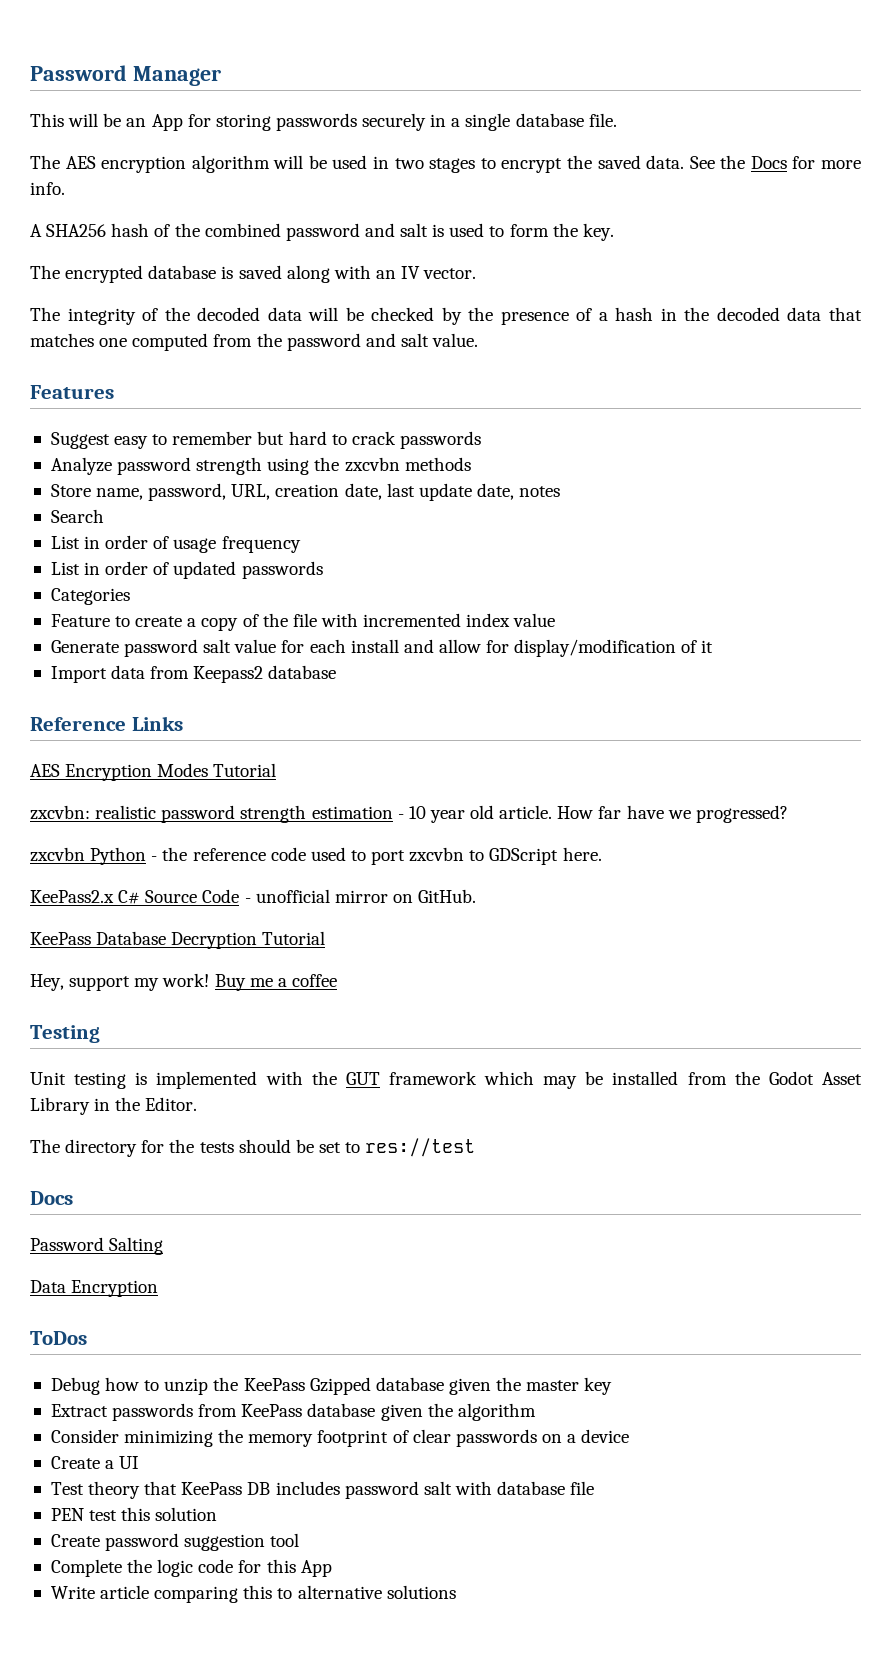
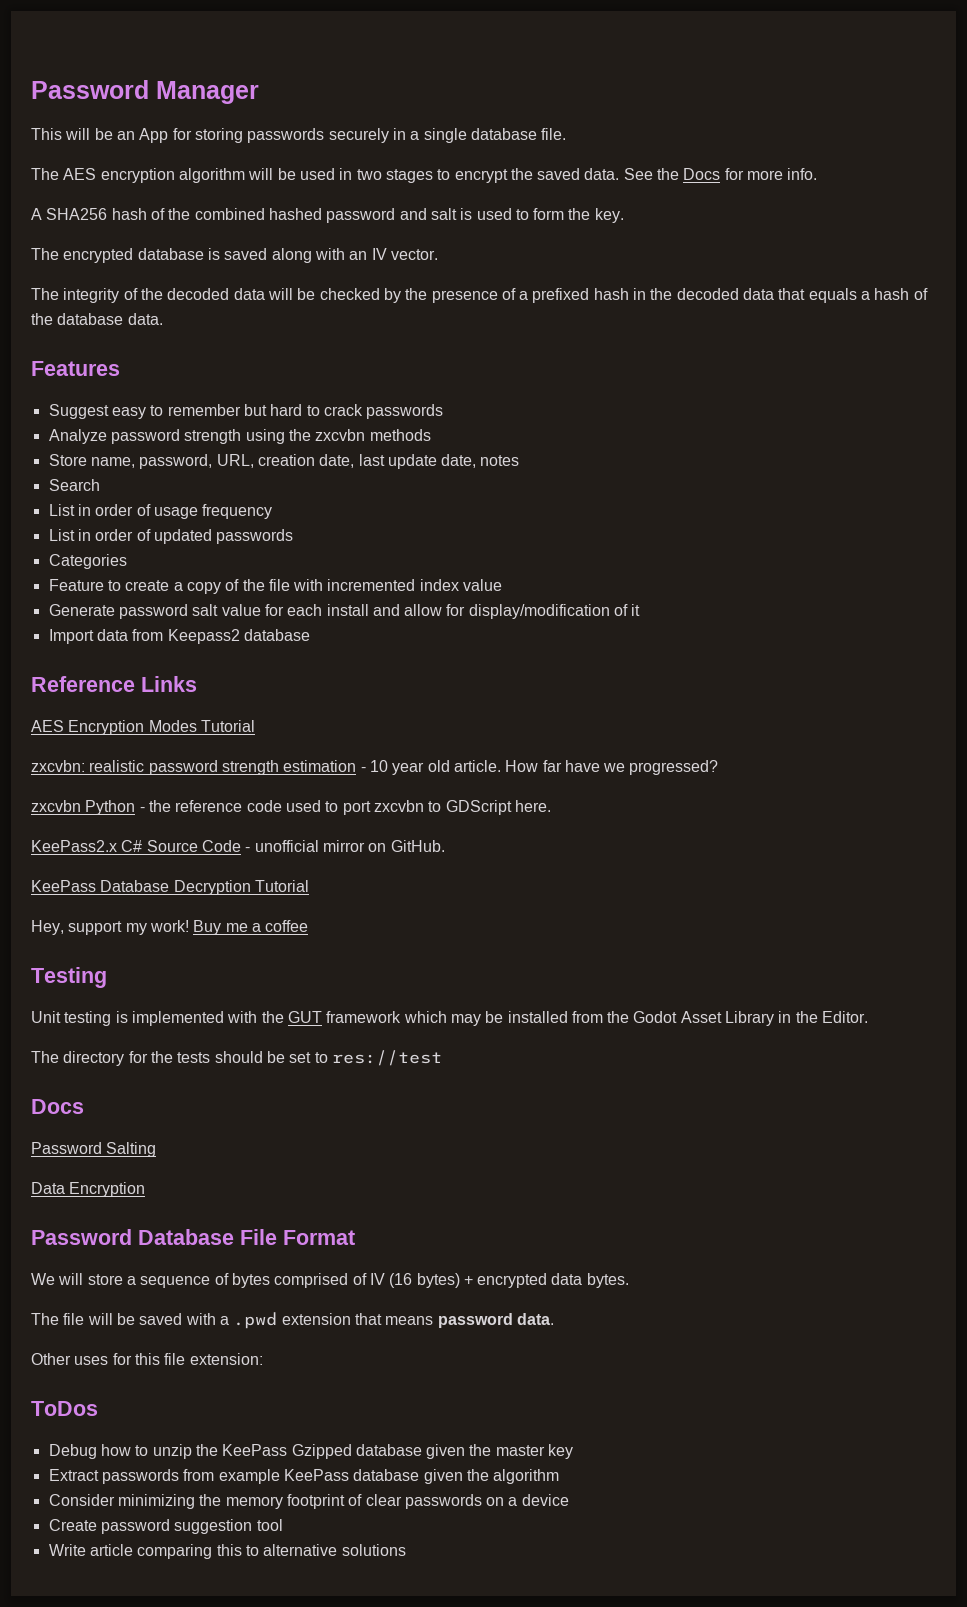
(281, 230) none -> [268,208,322,220] hashed
(608, 316) none -> [532,288,590,303] prefixed
[30,333,479,351] matches one computed from the password and salt value. -> [808,288,928,303] [31,313,163,325] equals a hash of the database data.
(159, 1288) none -> [31,1229,355,1245] [31,1273,629,1288] [31,1312,554,1329] [31,1353,263,1365] // Password Database File Format // We will store a sequence of bytes comprised of IV (16 bytes) + encrypted data bytes. // The file will be saved with a .pwd extension that means password data. // Other uses for this file extension:
(238, 1410) none -> [218,1469,280,1484] example
[105,1456,140,1469] [50,1481,595,1499] [50,1507,218,1521] [50,1533,300,1551] [50,1559,332,1577] a UI // Test theory that KeePass DB includes password salt with database file // PEN test this solution // Create password suggestion tool // Complete the logic code for this App -> [100,1519,283,1534] password suggestion tool

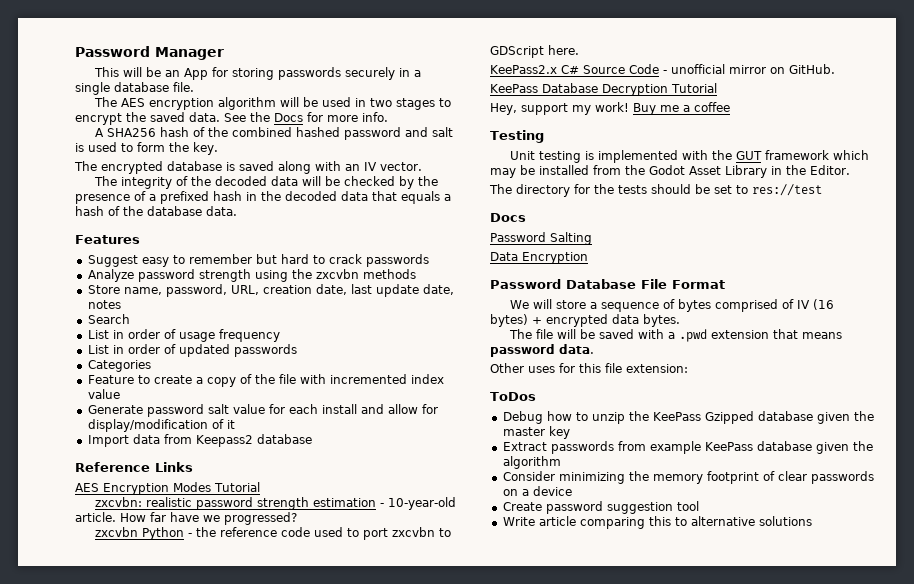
[369,760,450,775] 10 year old -> [388,497,457,510] 10-year-old

